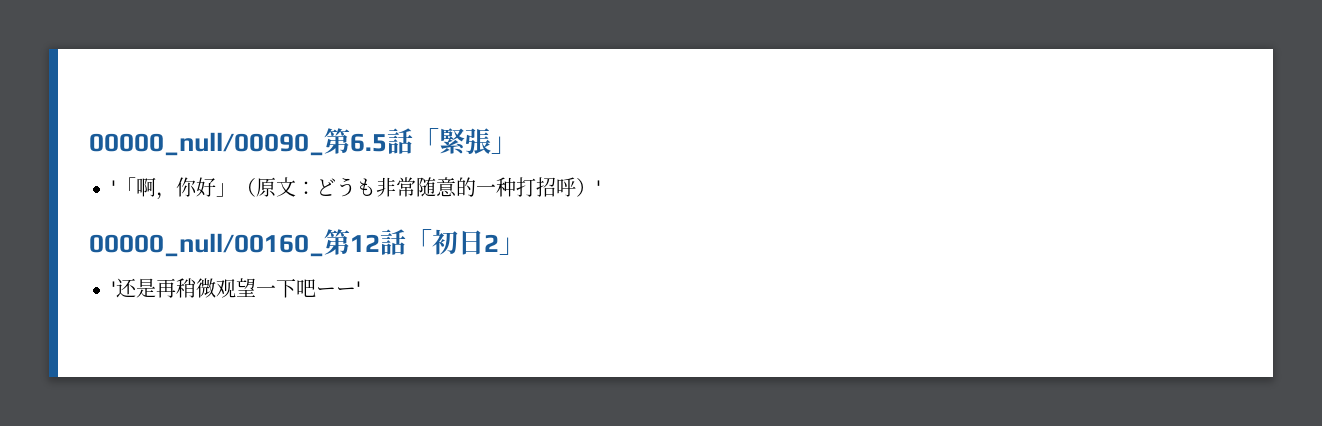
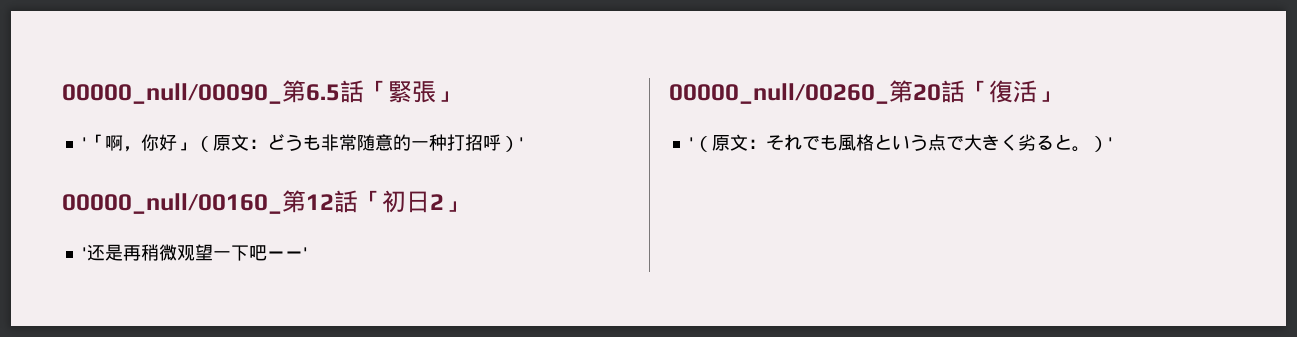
(361, 288) none -> [669,80,1061,104] [688,134,1113,152] // 00000_null/00260_第20話「復活」 // '（原文：それでも風格という点で大きく劣ると。）'

